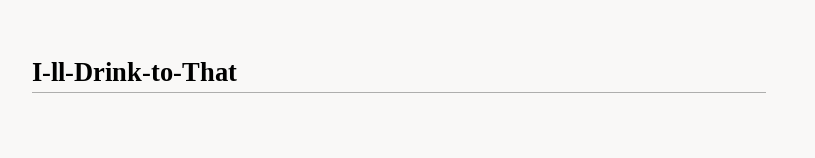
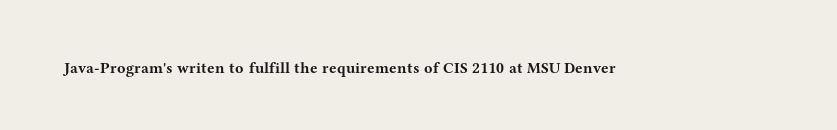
[32,62,237,81] I-ll-Drink-to-That -> [62,62,617,77] Java-Program's writen to fulfill the requirements of CIS 2110 at MSU Denver

